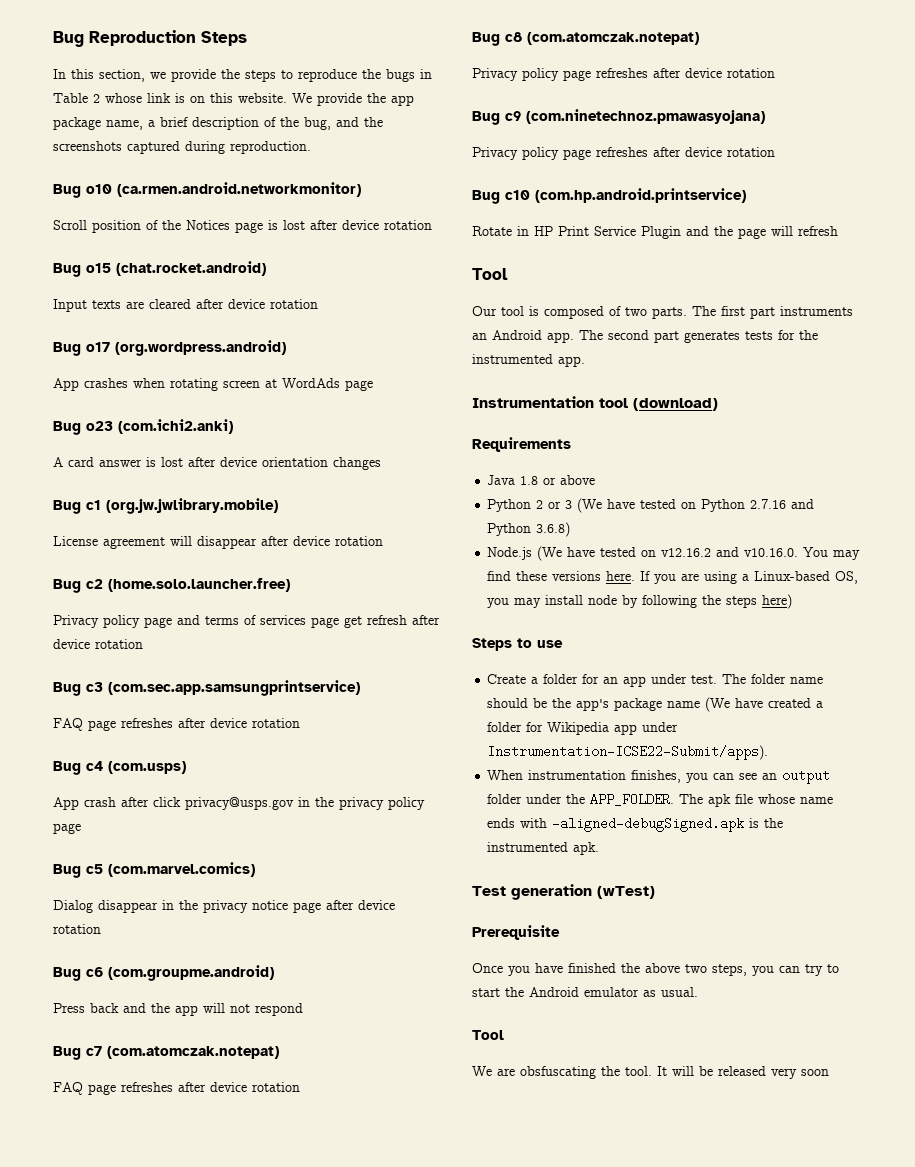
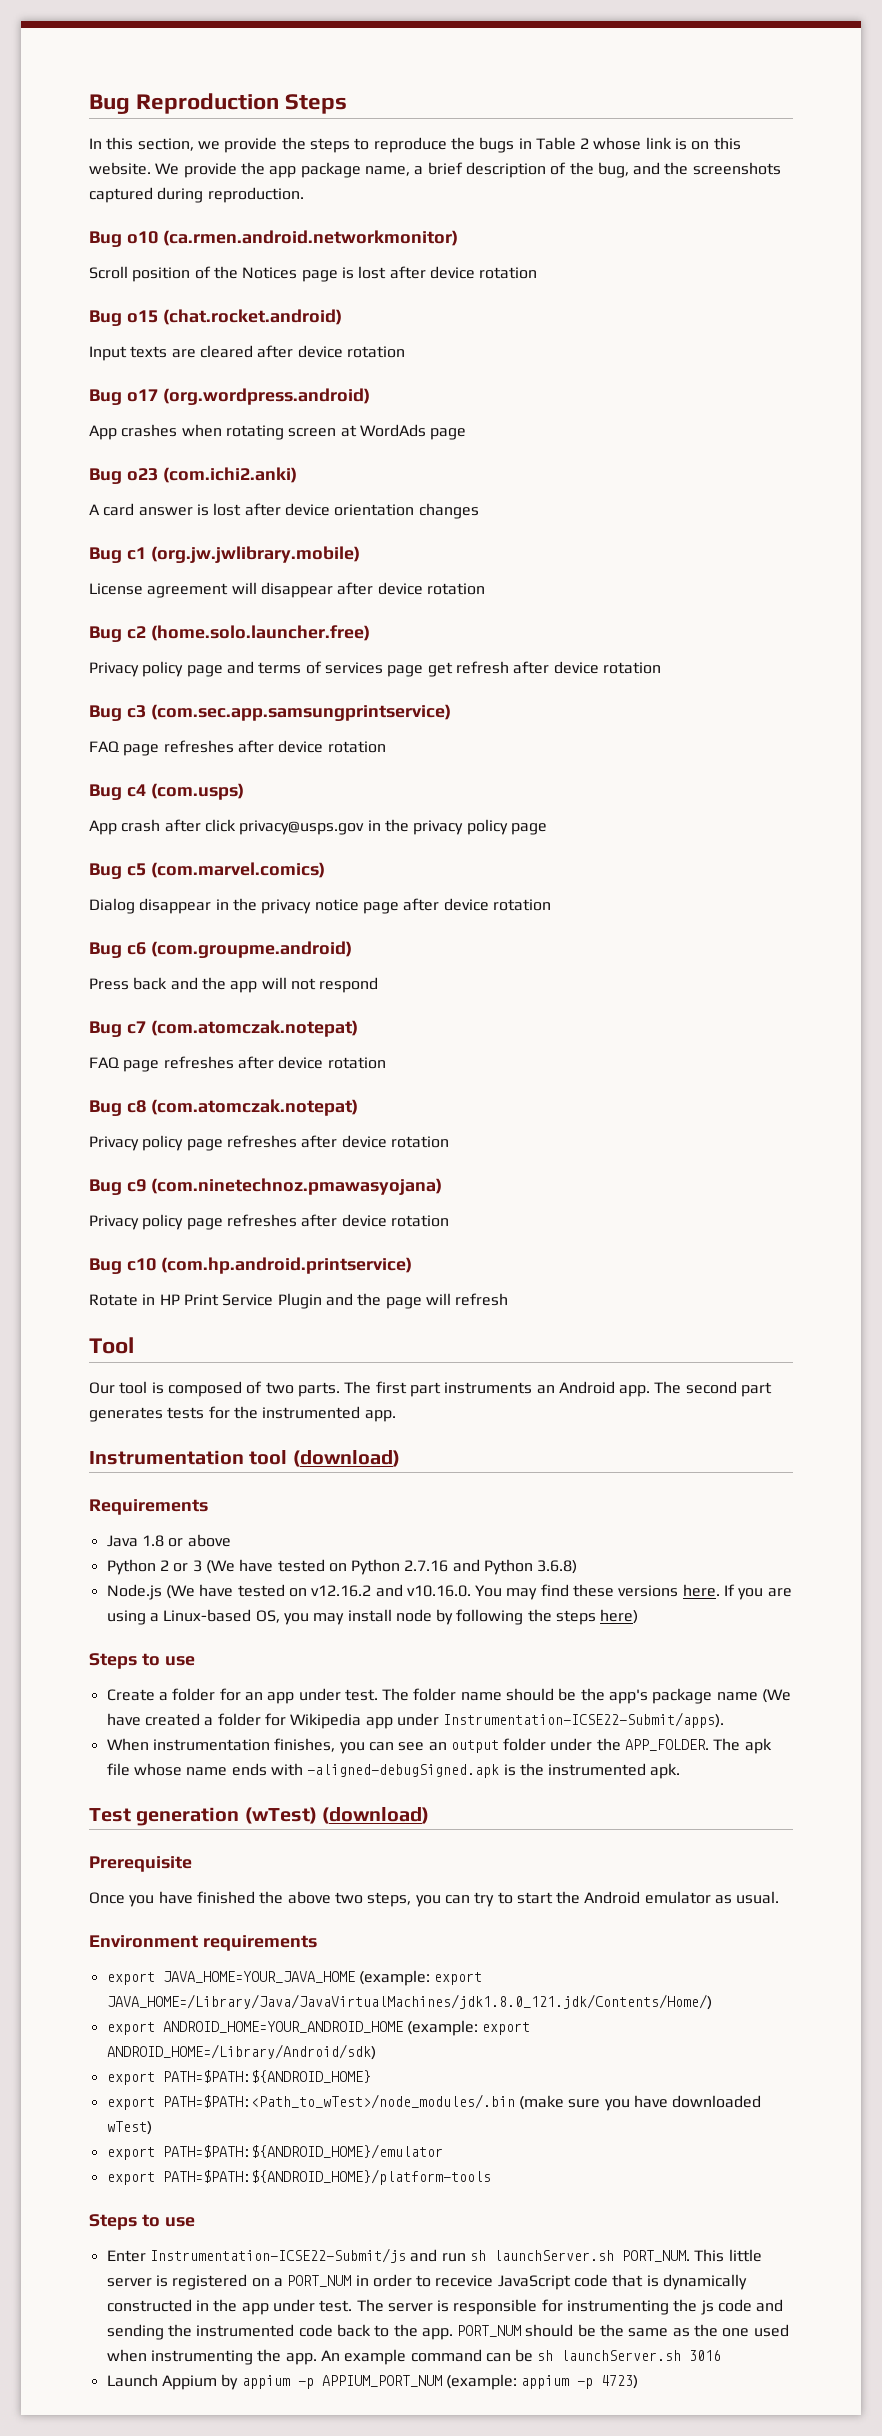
(655, 892) none -> [322,1807,430,1824] (download)
[472,1030,504,1040] [472,1066,829,1079] Tool // We are obsfuscating the tool. It will be released very soon -> [89,1935,317,1951] [106,1970,483,1986] [106,1994,712,2010] [106,2020,531,2036] [106,2044,376,2060] [106,2070,371,2085] [106,2094,762,2111] [106,2121,152,2135] [106,2144,443,2160] [106,2169,491,2185] [89,2214,195,2230] [106,2248,762,2263] [106,2274,748,2290] [106,2299,784,2315] [106,2324,789,2340] [106,2349,722,2365] [106,2374,639,2390] Environment requirements // export JAVA_HOME=YOUR_JAVA_HOME (example: export JAVA_HOME=/Library/Java/JavaVirtualMachines/jdk1.8.0_121.jdk/Contents/Home/) // export ANDROID_HOME=YOUR_ANDROID_HOME (example: export ANDROID_HOME=/Library/Android/sdk) // export PATH=$PATH:${ANDROID_HOME} // export PATH=$PATH:<Path_to_wTest>/node_modules/.bin (make sure you have downloaded wTest) // export PATH=$PATH:${ANDROID_HOME}/emulator // export PATH=$PATH:${ANDROID_HOME}/platform-tools // Steps to use // Enter Instrumentation-ICSE22-Submit/js and run sh launchServer.sh PORT_NUM. This little server is registered on a PORT_NUM in order to recevice JavaScript code that is dynamically constructed in the app under test. The server is responsible for instrumenting the js code and sending the instrumented code back to the app. PORT_NUM should be the same as the one used when instrumenting the app. An example command can be sh launchServer.sh 3016 // Launch Appium by appium -p APPIUM_PORT_NUM (example: appium -p 4723)

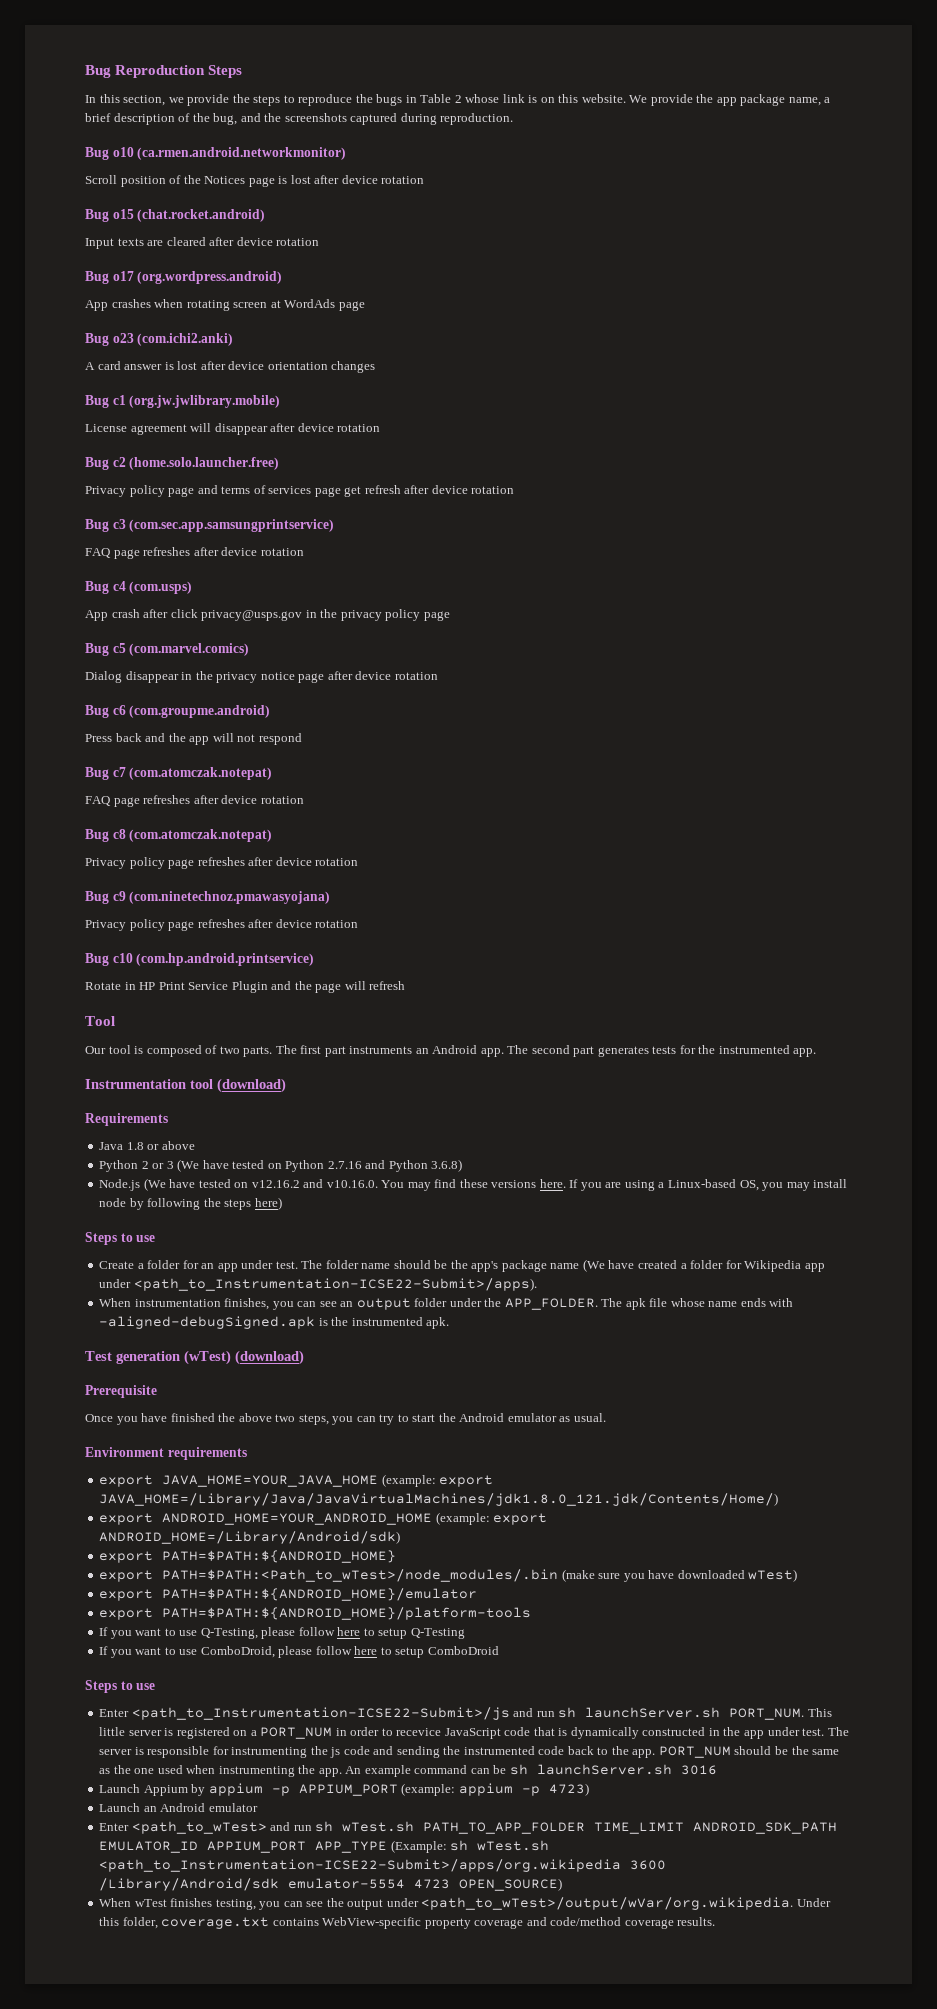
[443,1712,725,1728] Instrumentation-ICSE22-Submit/apps). -> [133,1278,537,1291] <path_to_Instrumentation-ICSE22-Submit>/apps).
(491, 2177) none -> [99,1627,465,1639] [99,1646,499,1658] // If you want to use Q-Testing, please follow here to setup Q-Testing // If you want to use ComboDroid, please follow here to setup ComboDroid
[149,2248,406,2263] Instrumentation-ICSE22-Submit/js -> [131,1707,510,1720] <path_to_Instrumentation-ICSE22-Submit>/js
[321,2375,442,2387] APPIUM_PORT_NUM -> [298,1784,398,1796] APPIUM_PORT
(639, 2382) none -> [99,1803,258,1812] [99,1821,838,1834] [99,1840,550,1853] [99,1859,667,1872] [99,1878,563,1891] [99,1897,831,1910] [99,1917,716,1929] // Launch an Android emulator // Enter <path_to_wTest> and run sh wTest.sh PATH_TO_APP_FOLDER TIME_LIMIT ANDROID_SDK_PATH EMULATOR_ID APPIUM_PORT APP_TYPE (Example: sh wTest.sh <path_to_Instrumentation-ICSE22-Submit>/apps/org.wikipedia 3600 /Library/Android/sdk emulator-5554 4723 OPEN_SOURCE) // When wTest finishes testing, you can see the output under <path_to_wTest>/output/wVar/org.wikipedia. Under this folder, coverage.txt contains WebView-specific property coverage and code/method coverage results.

